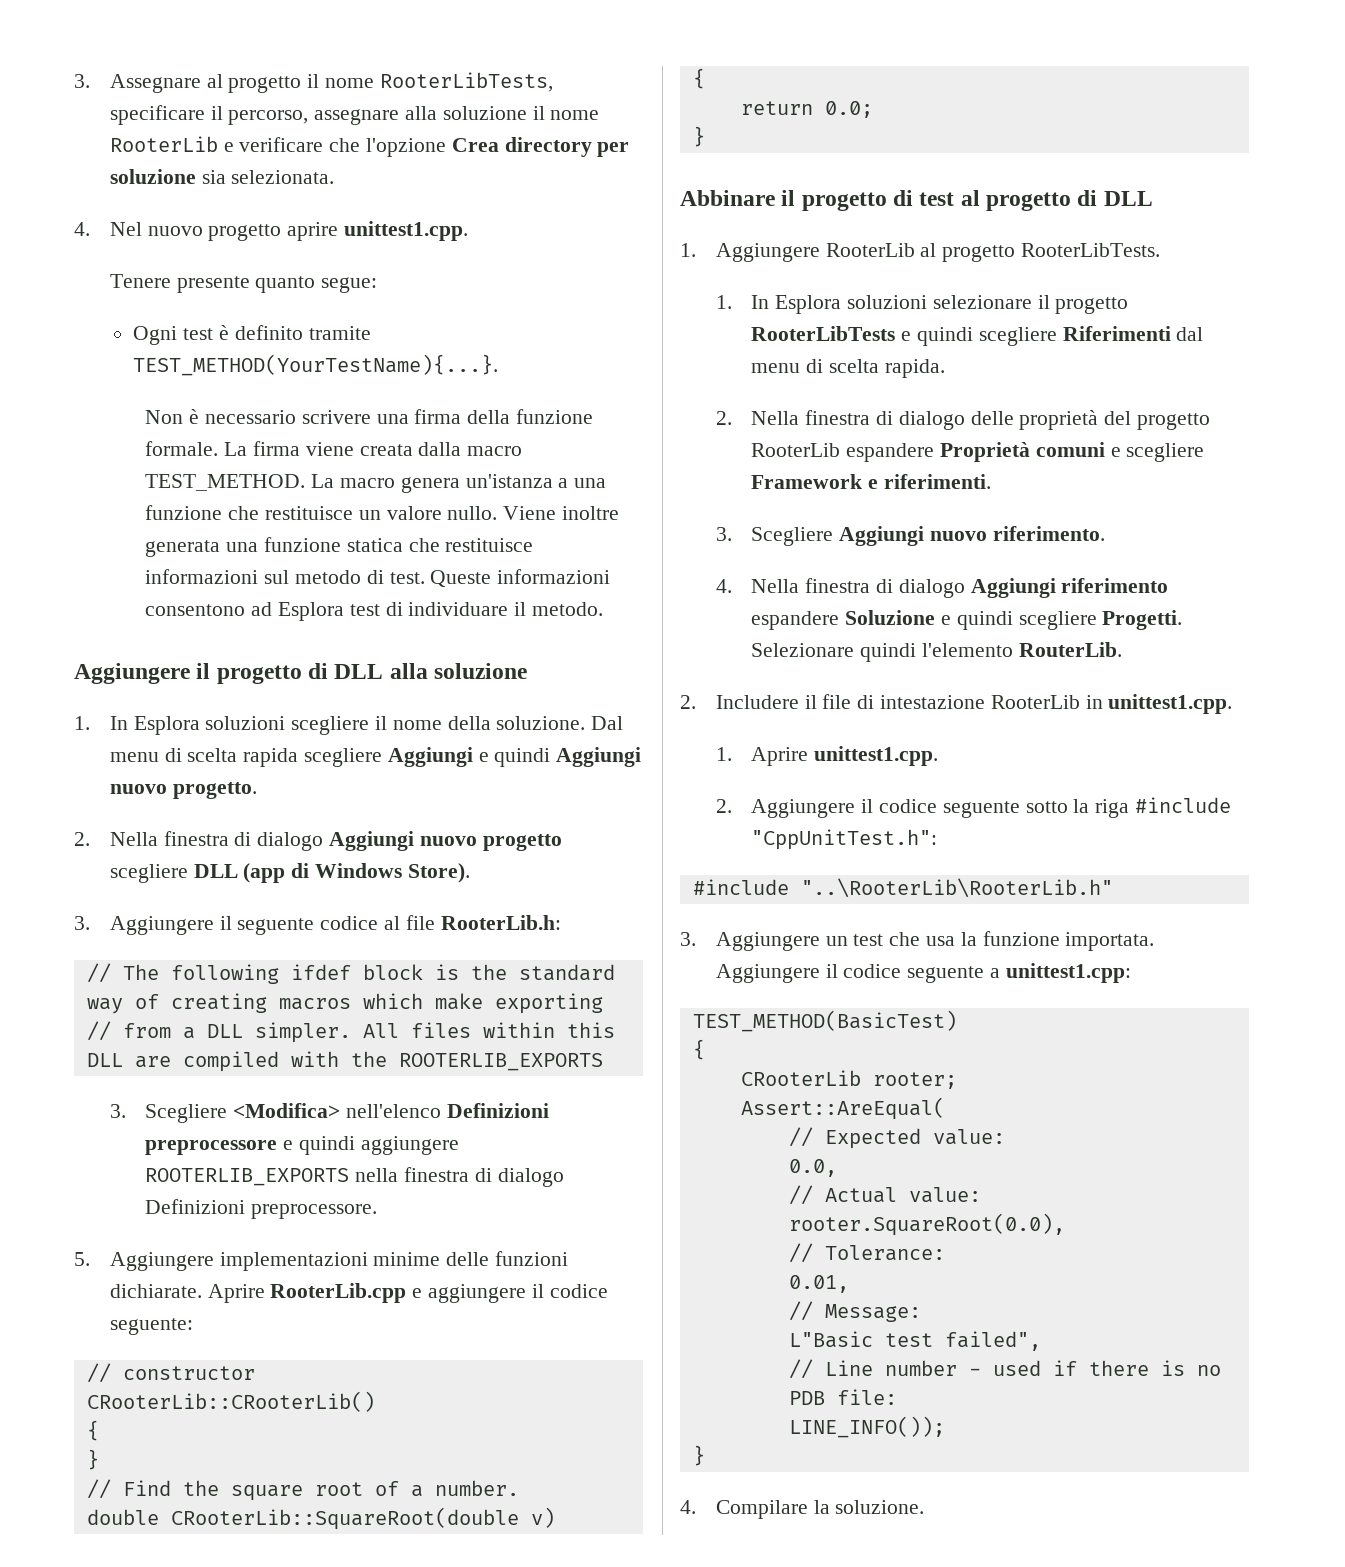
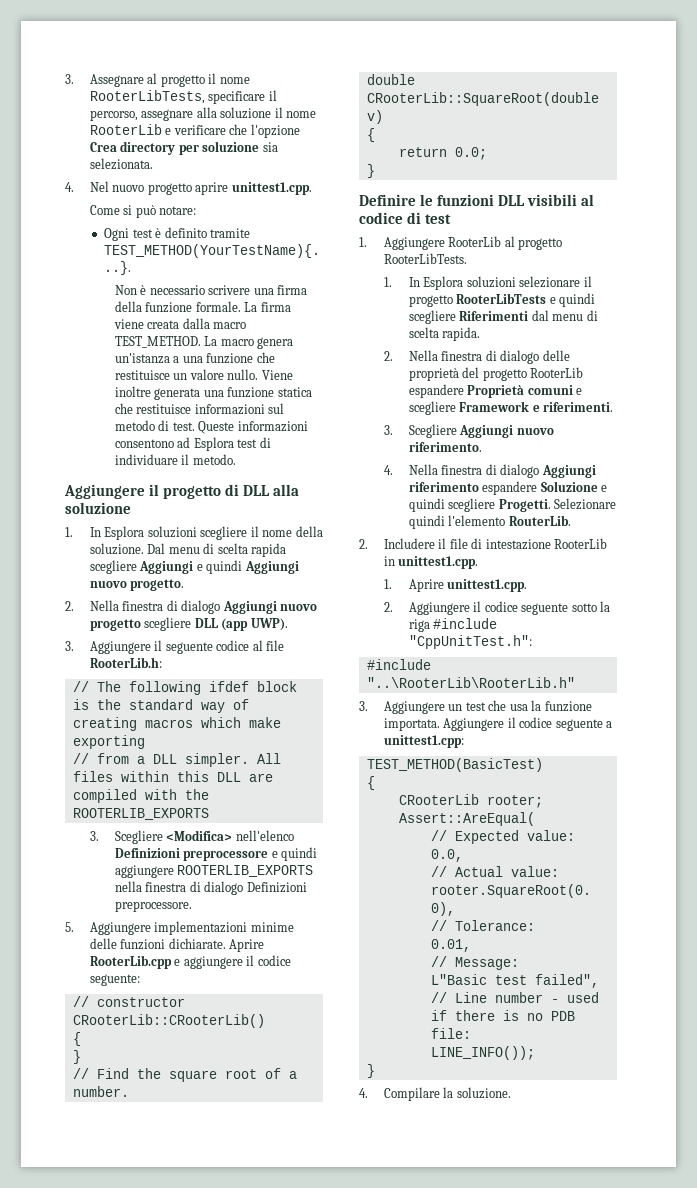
[109,274,378,293] Tenere presente quanto segue: -> [89,205,197,218] Come si può notare:
[291,863,470,883] di Windows Store). -> [250,618,288,631] UWP).
[680,190,1153,211] Abbinare il progetto di test al progetto di DLL -> [359,194,594,206] [359,212,451,224] Definire le funzioni DLL visibili al codice di test

